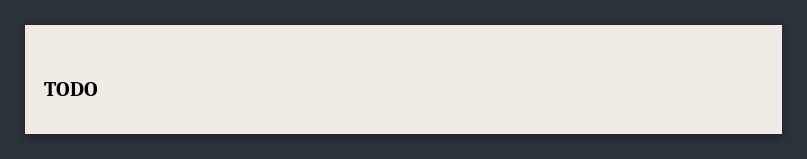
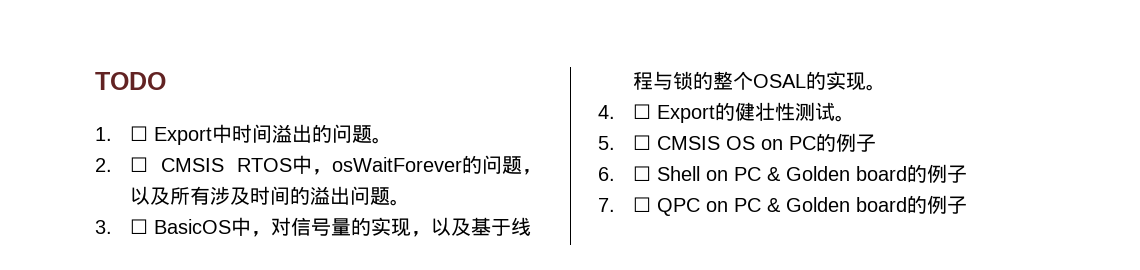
(98, 89) none -> [95,124,392,145] [95,155,542,175] [129,186,410,206] [95,217,531,237] [632,71,886,91] [598,102,855,123] [598,133,876,152] [598,164,967,183] [598,195,967,216] // 1. ☐ Export中时间溢出的问题。 // 2. ☐ CMSIS RTOS中，osWaitForever的问题，以及所有涉及时间的溢出问题。 // 3. ☐ BasicOS中，对信号量的实现，以及基于线程与锁的整个OSAL的实现。 // 4. ☐ Export的健壮性测试。 // 5. ☐ CMSIS OS on PC的例子 // 6. ☐ Shell on PC & Golden board的例子 // 7. ☐ QPC on PC & Golden board的例子

